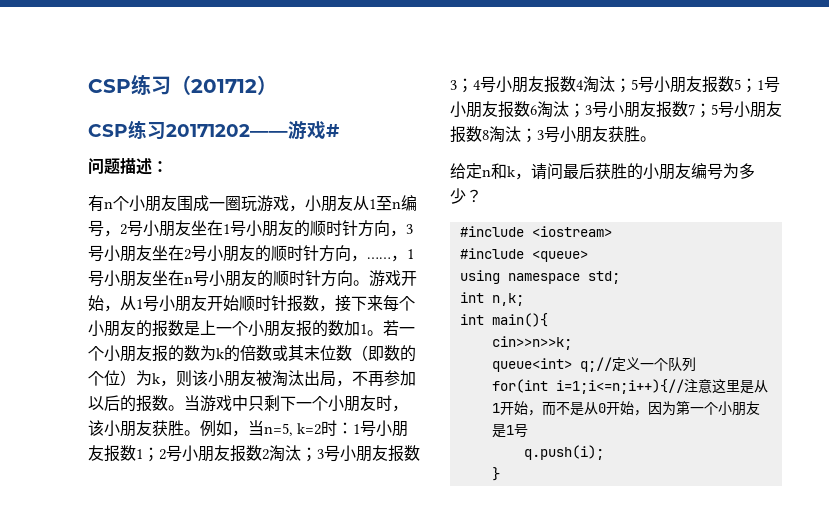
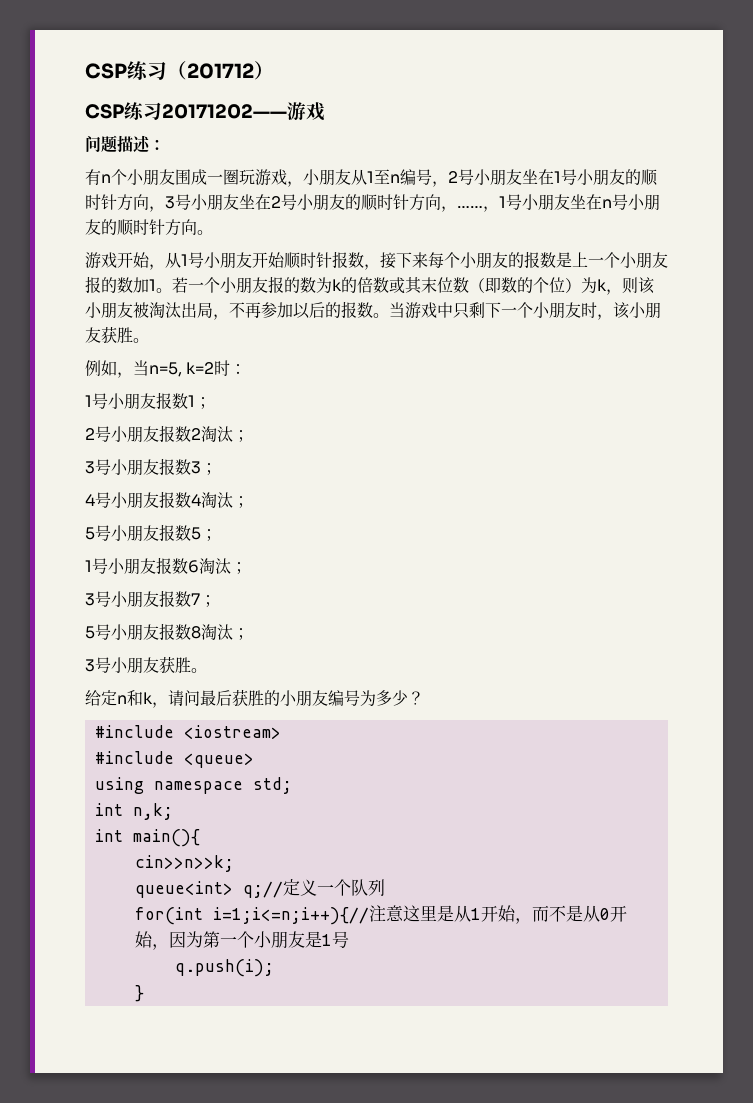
[326,124,339,137] # -> (325, 111) none
(369, 283) none -> (213, 232) //
(200, 433) none -> (149, 340) //
(354, 428) none -> (247, 369) //
(159, 454) none -> (211, 403) //
(317, 454) none -> (249, 436) //
(473, 85) none -> (217, 469) //
(631, 85) none -> (249, 502) //
(757, 85) none -> (217, 535) //
(585, 110) none -> (247, 568) //
(711, 110) none -> (216, 601) //
(537, 135) none -> (249, 634) //

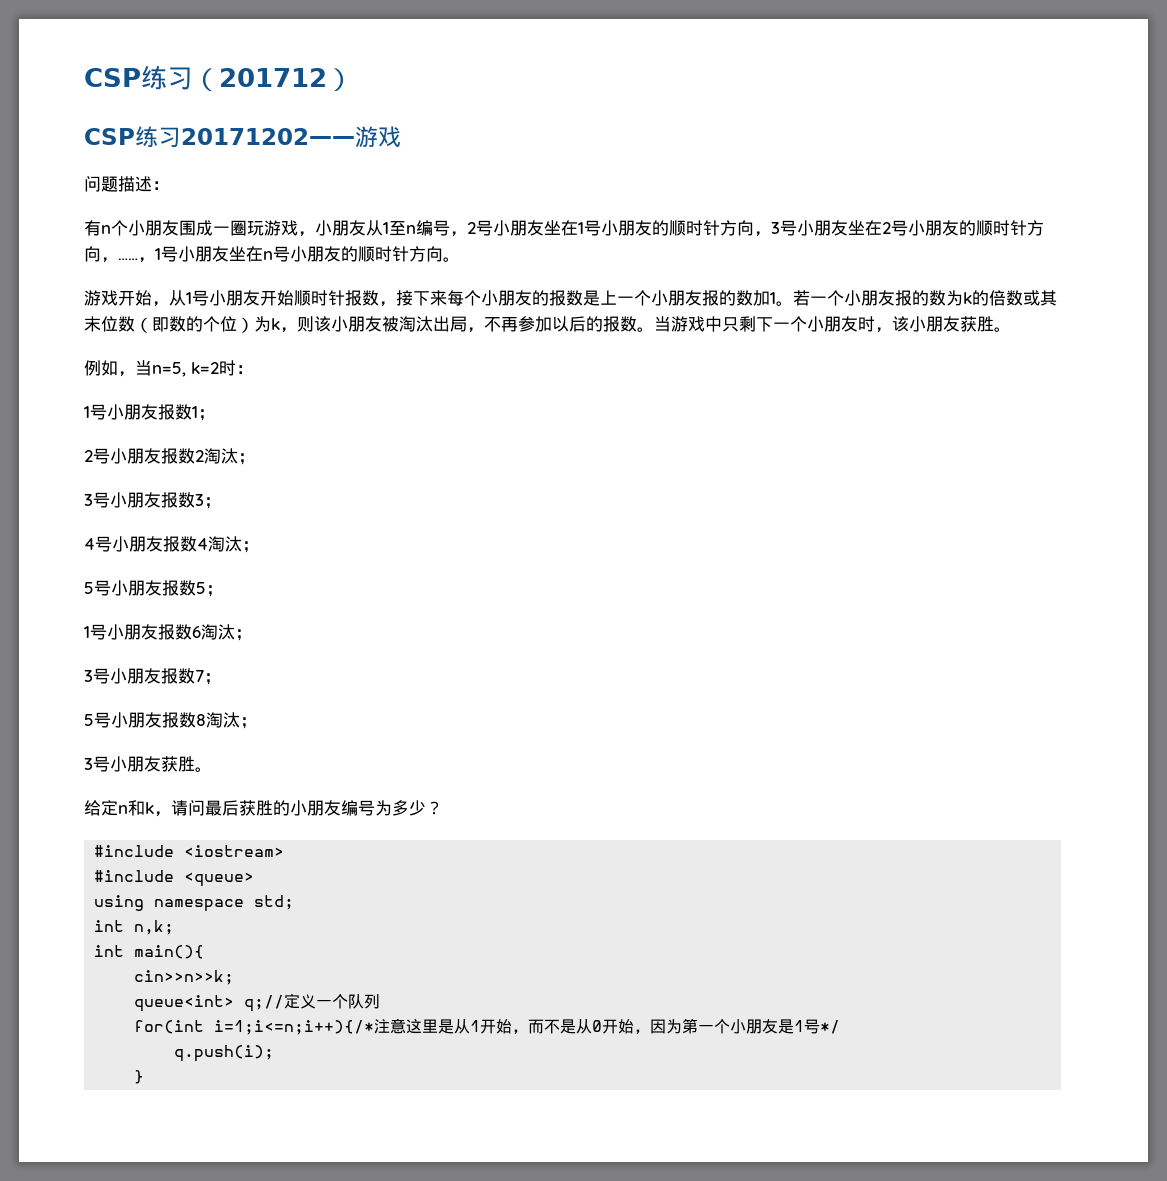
[212,907,369,925] i=1;i<=n;i++){// -> [214,1020,375,1035] i=1;i<=n;i++){/*
(349, 939) none -> [820,1020,841,1034] */

